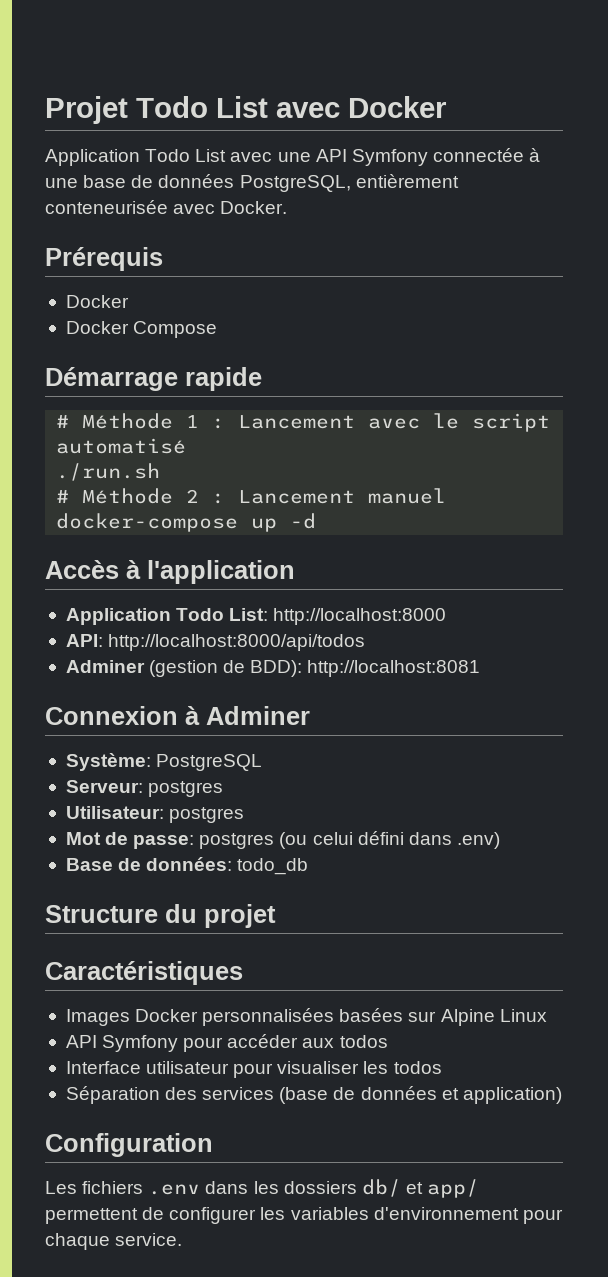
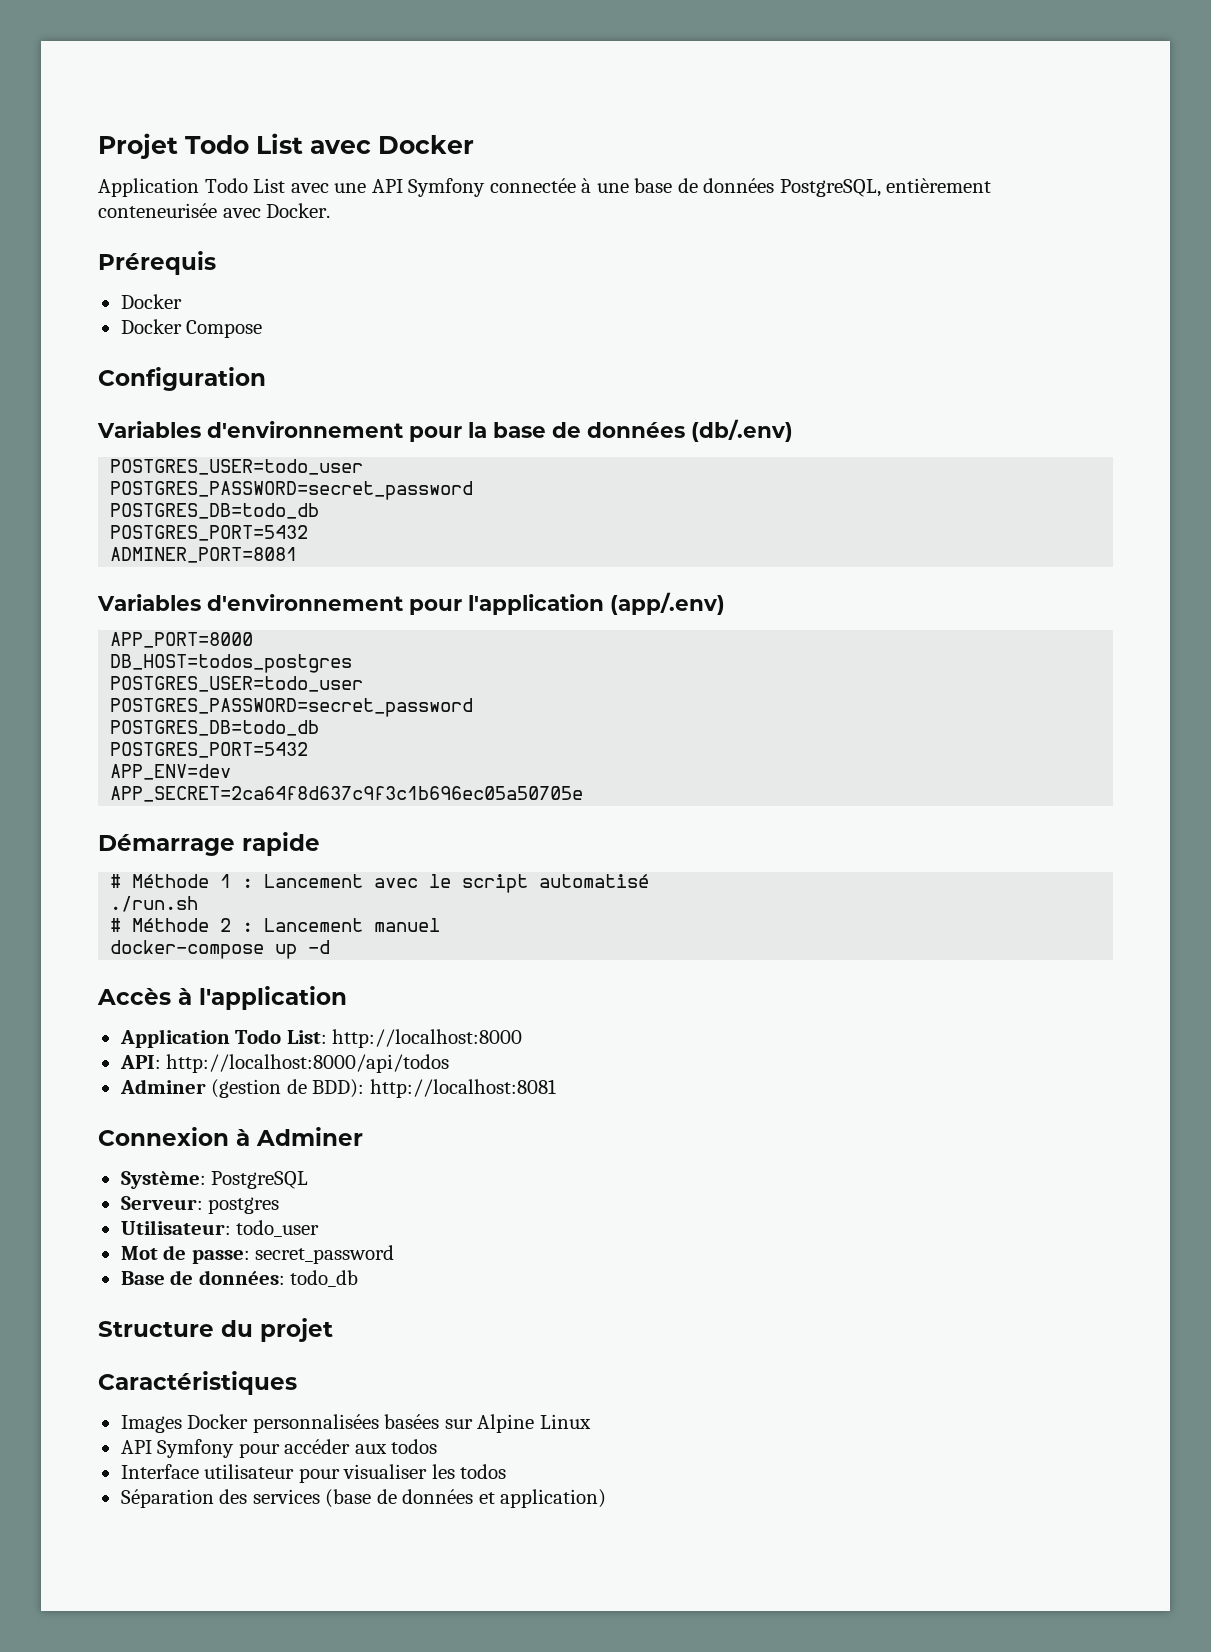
(218, 329) none -> [98,367,266,391] [97,419,793,442] [110,459,364,475] [110,481,474,500] [110,503,320,519] [110,525,309,541] [110,547,298,563] [97,592,725,615] [110,632,254,648] [110,654,353,673] [110,676,364,692] [110,698,474,717] [110,720,320,736] [110,742,309,758] [110,764,232,780] [110,786,584,802] // Configuration // Variables d'environnement pour la base de données (db/.env) // POSTGRES_USER=todo_user // POSTGRES_PASSWORD=secret_password // POSTGRES_DB=todo_db // POSTGRES_PORT=5432 // ADMINER_PORT=8081 // Variables d'environnement pour l'application (app/.env) // APP_PORT=8000 // DB_HOST=todos_postgres // POSTGRES_USER=todo_user // POSTGRES_PASSWORD=secret_password // POSTGRES_DB=todo_db // POSTGRES_PORT=5432 // APP_ENV=dev // APP_SECRET=2ca64f8d637c9f3c1b696ec05a50705e
[169,807,245,823] postgres -> [236,1220,320,1237] todo_user
[199,831,500,849] postgres (ou celui défini dans .env) -> [255,1245,395,1264] secret_password
[45,1133,213,1157] [45,1179,480,1198] [45,1207,563,1224] [45,1233,183,1250] // Configuration // Les fichiers .env dans les dossiers db/ et app/ permettent de configurer les variables d'environnement pour chaque service. -> (607, 1498) none

